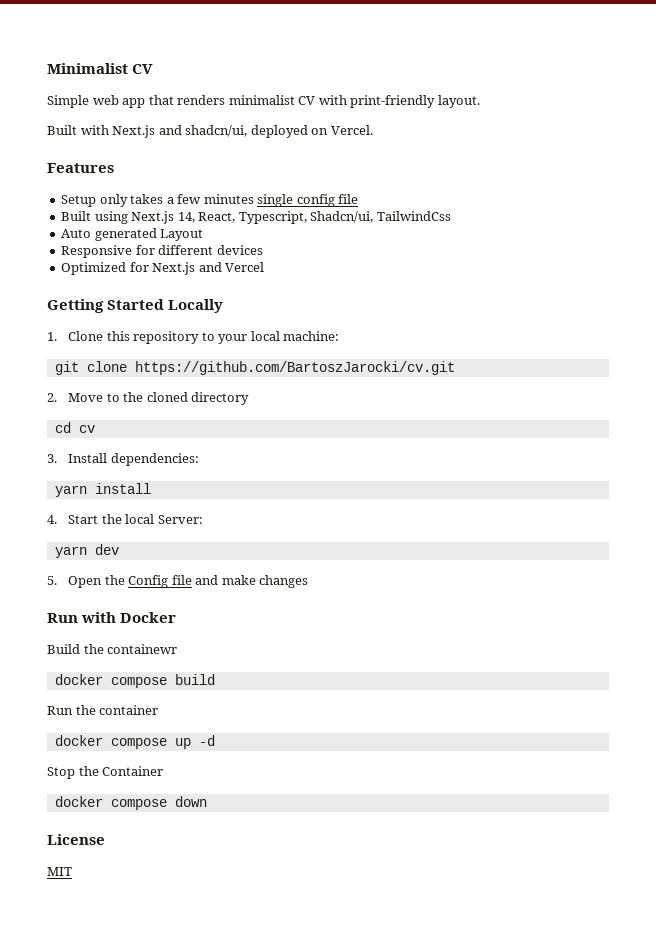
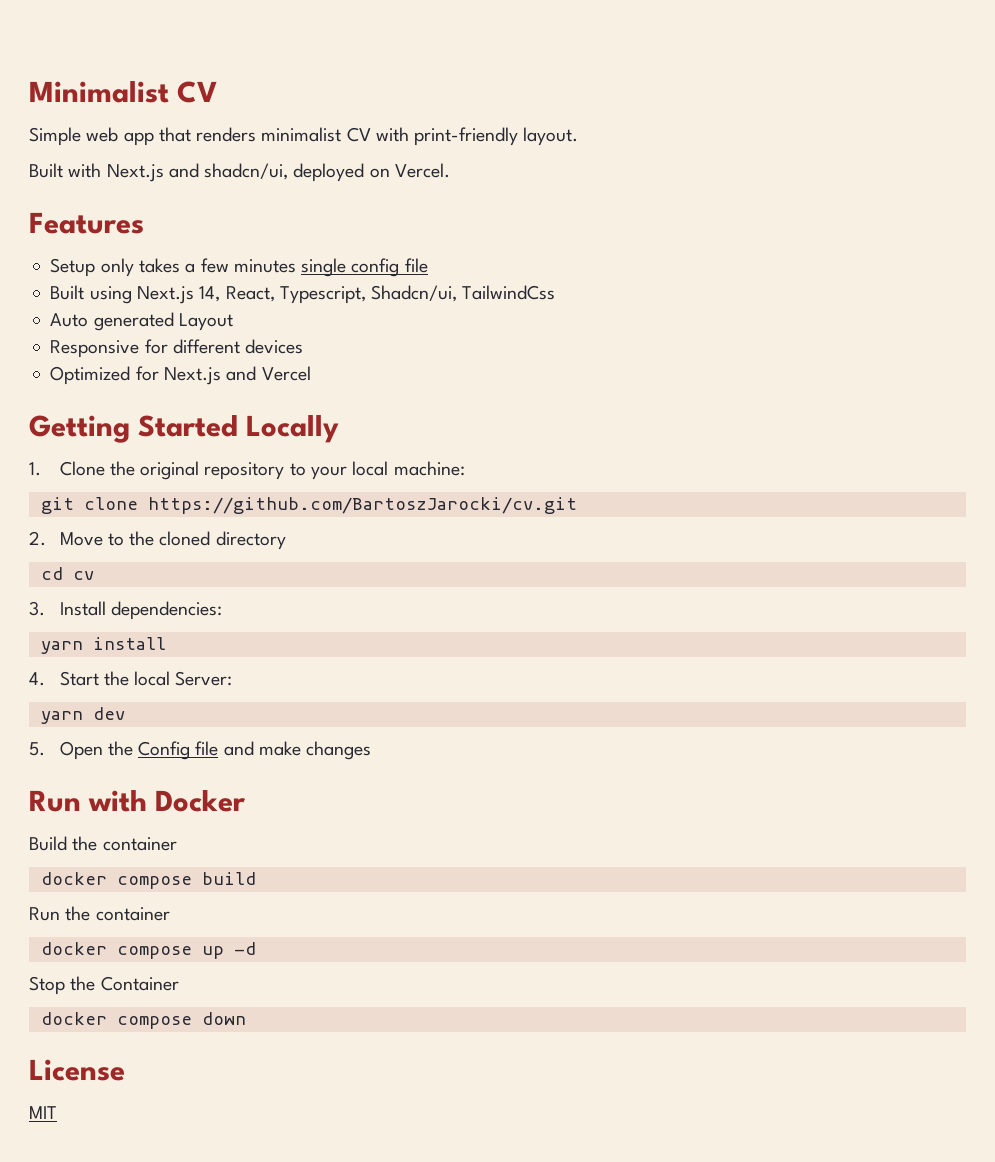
[106,331,130,341] this -> [109,461,200,480] the original
[107,644,178,654] containewr -> [102,837,177,851] container

